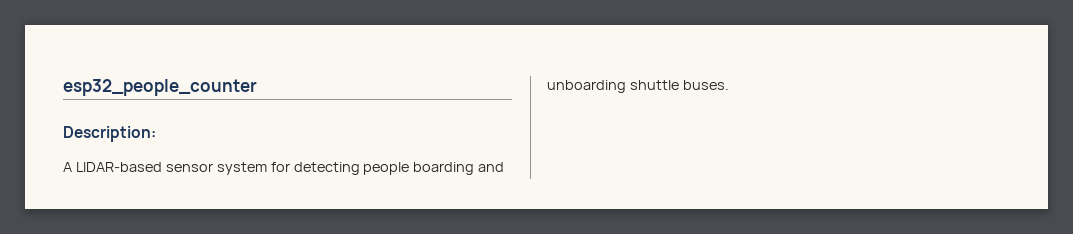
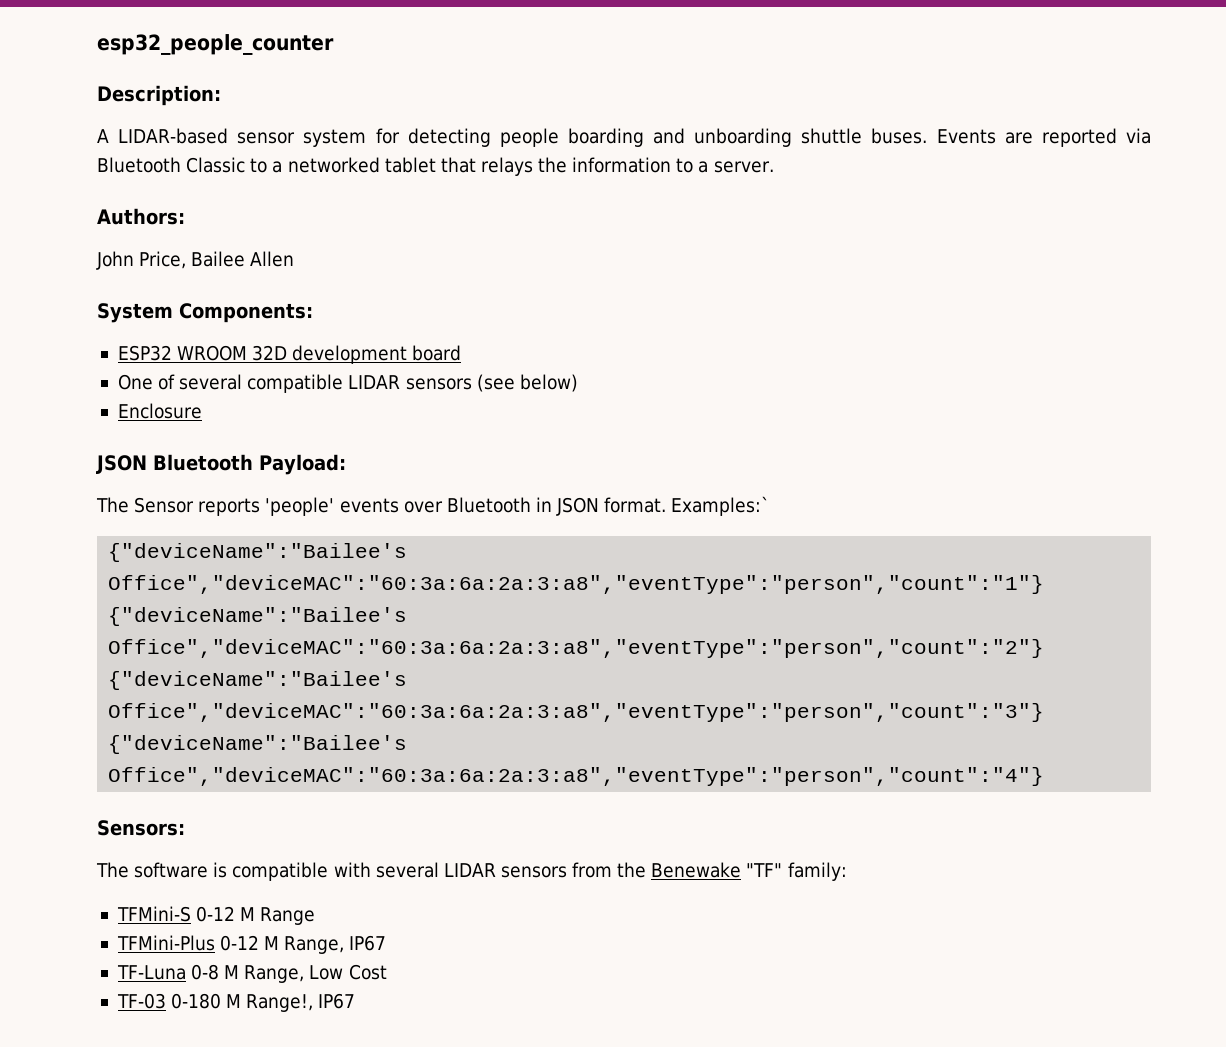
(729, 85) none -> [936,128,1151,147] [97,157,774,176] [97,208,185,225] [96,251,295,270] [97,303,313,323] [117,345,462,364] [117,374,578,393] [117,403,202,419] [96,454,346,475] [96,496,771,516] [108,543,408,562] [108,575,1045,594] [108,607,408,626] [108,639,1045,658] [108,671,408,690] [108,703,1045,722] [108,735,408,754] [108,767,1045,786] [97,820,185,836] [96,862,847,881] [116,906,316,925] [116,935,387,954] [116,964,387,983] [116,993,356,1012] Events are reported via Bluetooth Classic to a networked tablet that relays the information to a server. // Authors: // John Price, Bailee Allen // System Components: // ESP32 WROOM 32D development board // One of several compatible LIDAR sensors (see below) // Enclosure // JSON Bluetooth Payload: // The Sensor reports 'people' events over Bluetooth in JSON format. Examples:` // {"deviceName":"Bailee's Office","deviceMAC":"60:3a:6a:2a:3:a8","eventType":"person","count":"1"} {"deviceName":"Bailee's Office","deviceMAC":"60:3a:6a:2a:3:a8","eventType":"person","count":"2"} {"deviceName":"Bailee's Office","deviceMAC":"60:3a:6a:2a:3:a8","eventType":"person","count":"3"} {"deviceName":"Bailee's Office","deviceMAC":"60:3a:6a:2a:3:a8","eventType":"person","count":"4"} // Sensors: // The software is compatible with several LIDAR sensors from the Benewake "TF" family: // TFMini-S 0-12 M Range // TFMini-Plus 0-12 M Range, IP67 // TF-Luna 0-8 M Range, Low Cost // TF-03 0-180 M Range!, IP67

